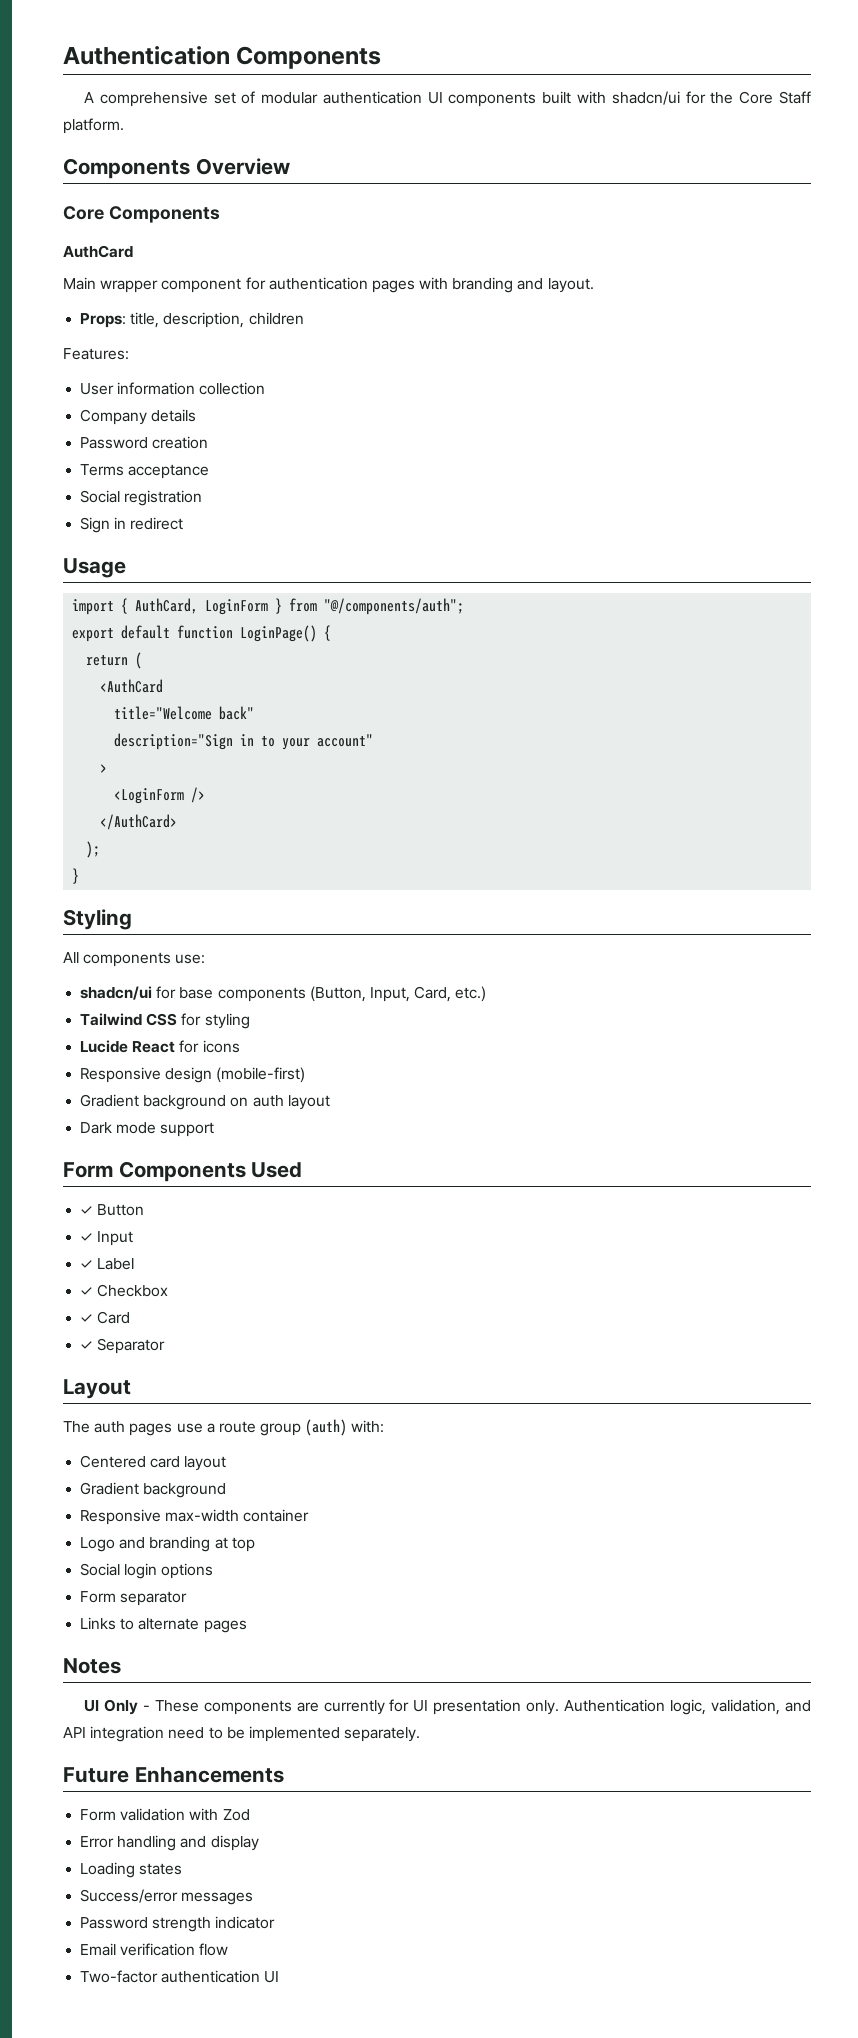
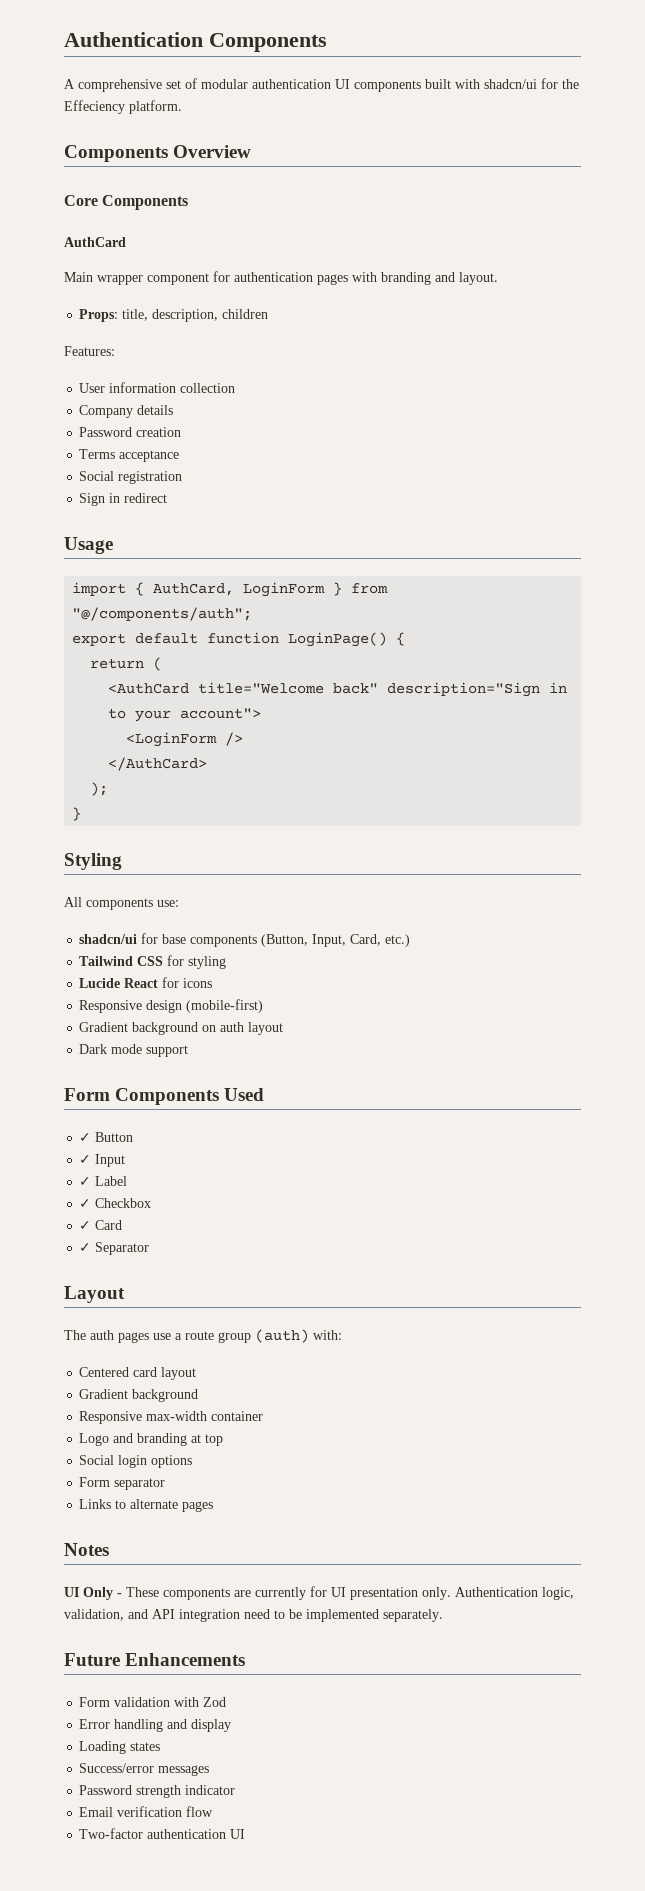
[739,91,812,104] Core Staff -> [64,100,125,114] Effeciency
(164, 686) // -> (190, 688) none
(255, 713) // -> (379, 688) none
[317,734,374,747] [100,764,108,773] account" // > -> [180,708,262,719] account">

